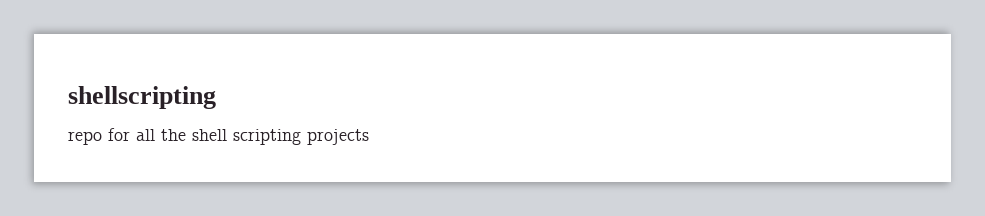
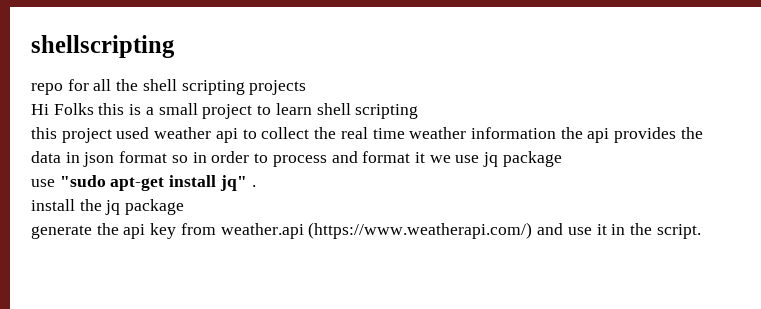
(369, 137) none -> [31,103,419,119] [31,127,703,143] [31,151,562,167] [31,175,256,191] [31,199,185,215] [31,222,701,239] // Hi Folks this is a small project to learn shell scripting // this project used weather api to collect the real time weather information the api provides the data in json format so in order to process and format it we use jq package // use "sudo apt-get install jq" . // install the jq package // generate the api key from weather.api (https://www.weatherapi.com/) and use it in the script.

